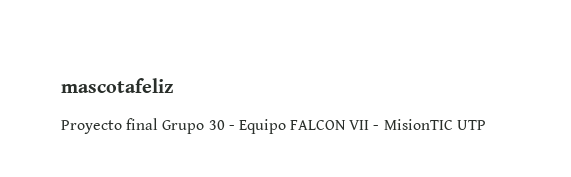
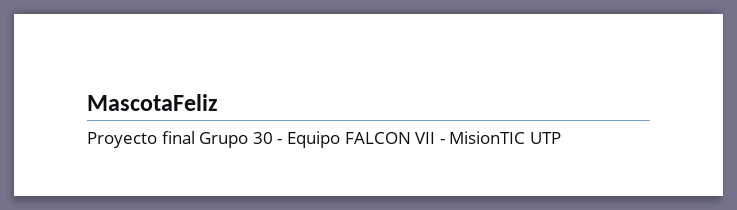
[61,78,174,93] mascotafeliz -> [87,94,218,111] MascotaFeliz

